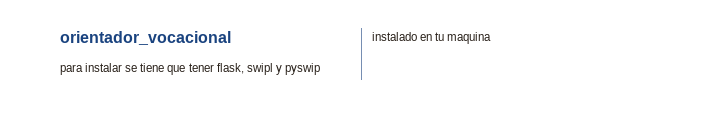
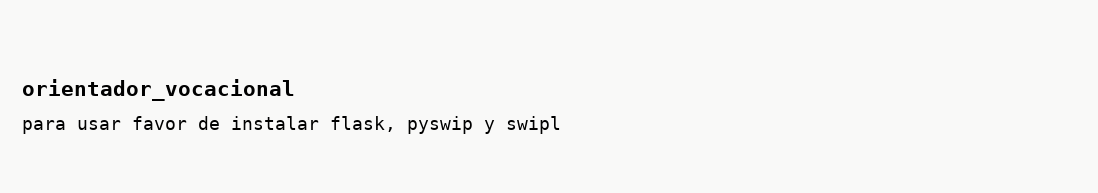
[85,63,320,75] [372,32,492,44] instalar se tiene que tener flask, swipl y pyswip instalado en tu maquina -> [77,116,561,134] usar favor de instalar flask, pyswip y swipl

